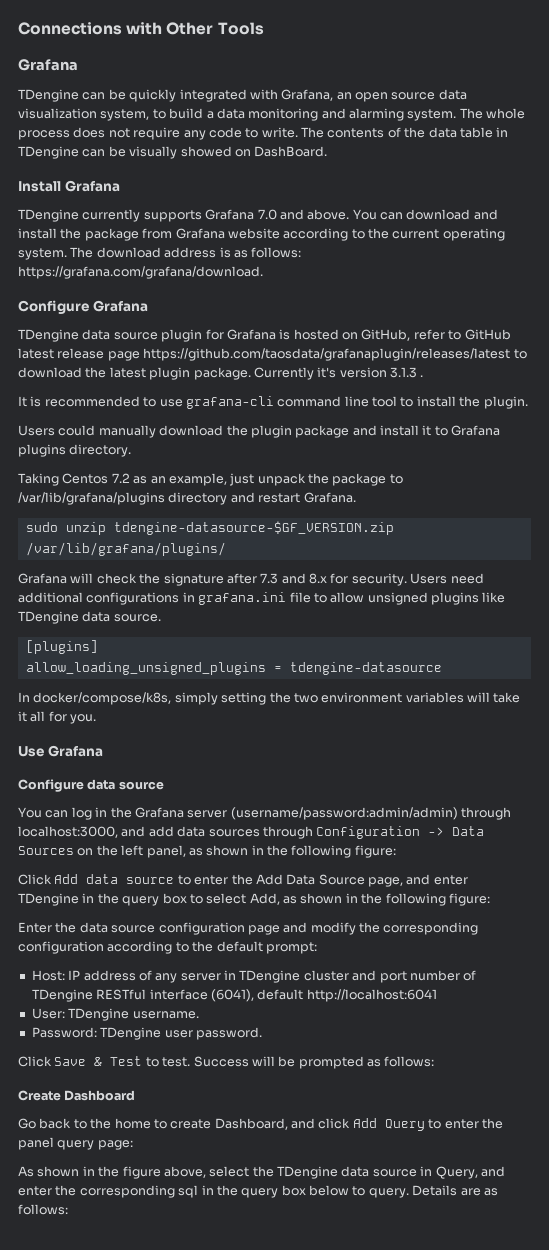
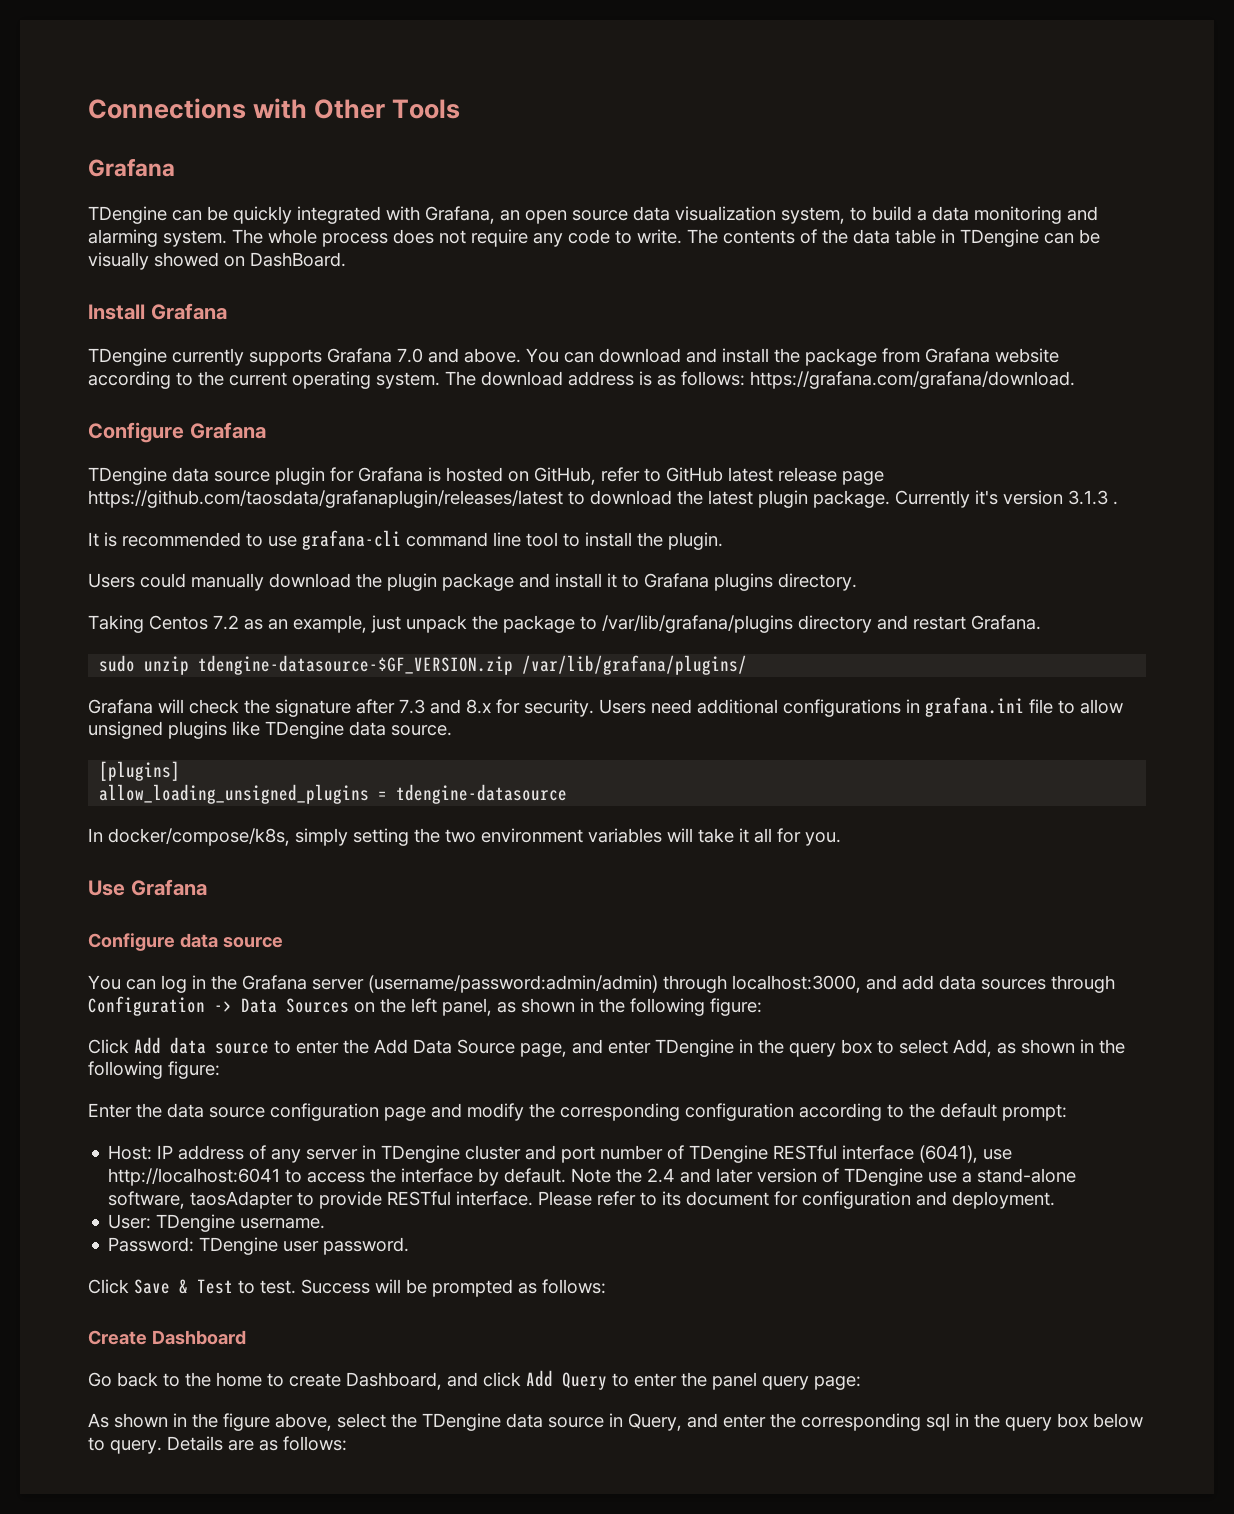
[257,989,304,1000] default -> [983,1149,1013,1160] use
(437, 995) none -> [285,1168,1077,1186] [108,1191,1056,1209] to access the interface by default. Note the 2.4 and later version of TDengine use a stand-alone software, taosAdapter to provide RESTful interface. Please refer to its document for configuration and deployment.

